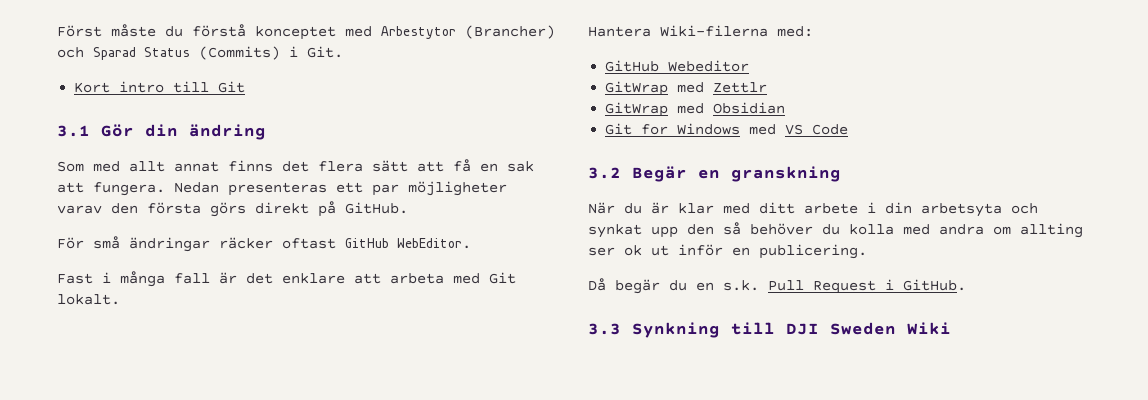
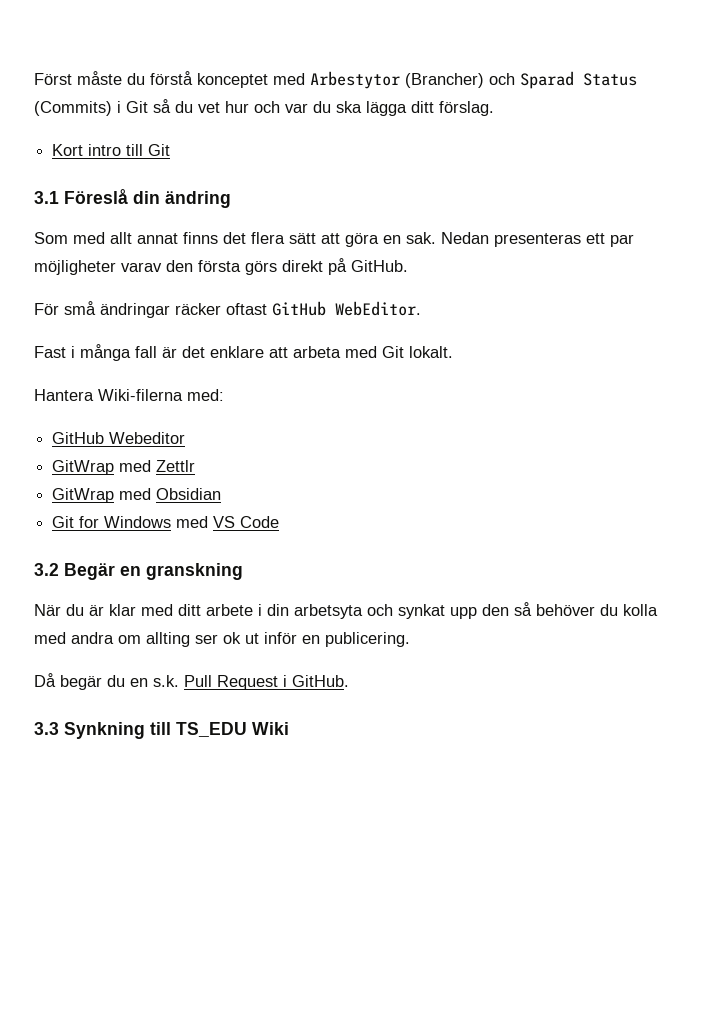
[307,46,343,58] Git. -> [126,99,494,116] Git så du vet hur och var du ska lägga ditt förslag.
[101,124,134,137] Gör -> [64,189,128,204] Föreslå
[453,159,534,172] [57,182,165,196] få en sak att fungera. -> [345,232,436,247] göra en sak.
[786,322,896,335] DJI Sweden -> [176,722,247,737] TS_EDU

